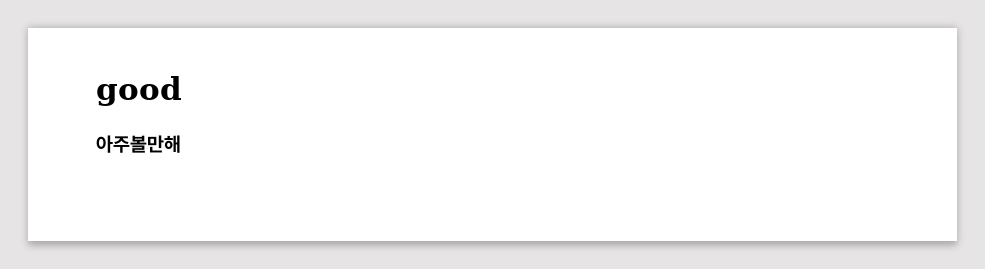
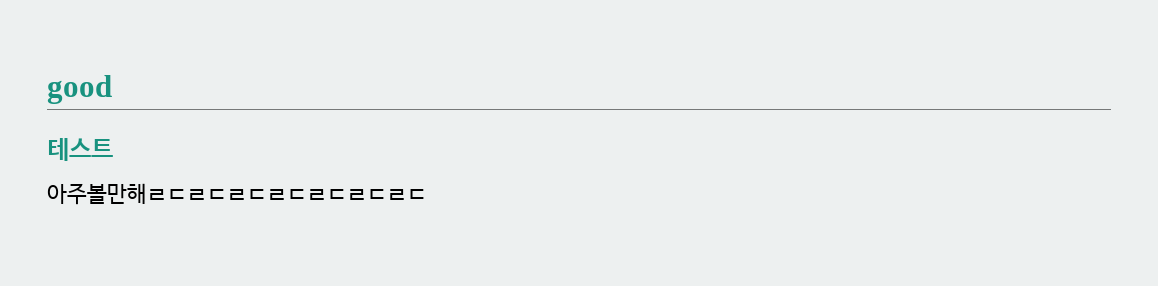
[96,135,181,153] 아주볼만해 -> [47,138,113,161] [47,183,427,205] 테스트 // 아주볼만해ㄹㄷㄹㄷㄹㄷㄹㄷㄹㄷㄹㄷㄹㄷ

